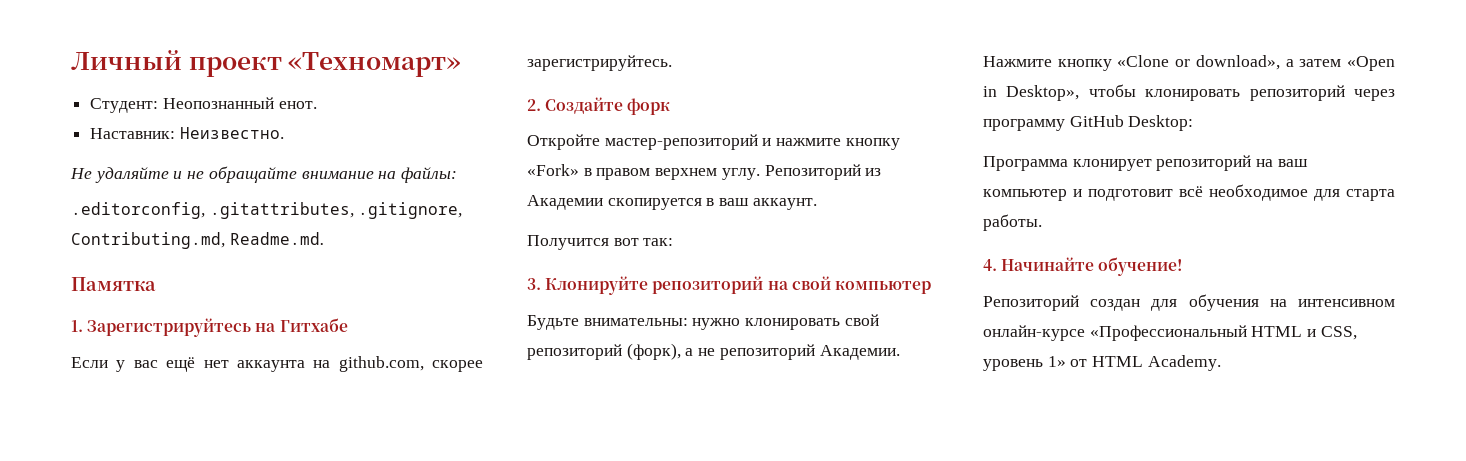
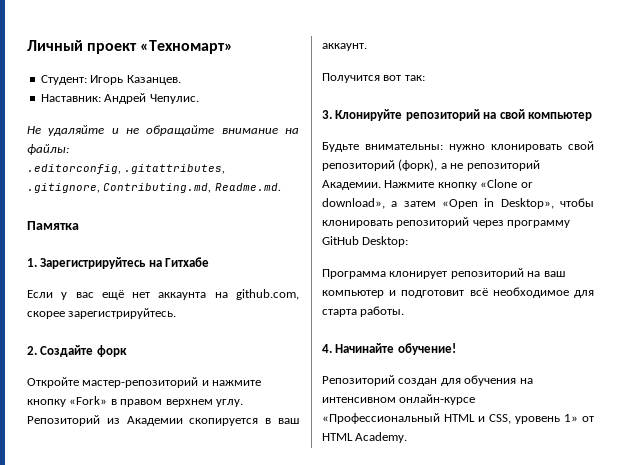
[162,97,317,109] Неопознанный енот. -> [90,75,181,85] Игорь Казанцев.
[179,127,284,139] Неизвестно. -> [104,93,199,104] Андрей Чепулис.

